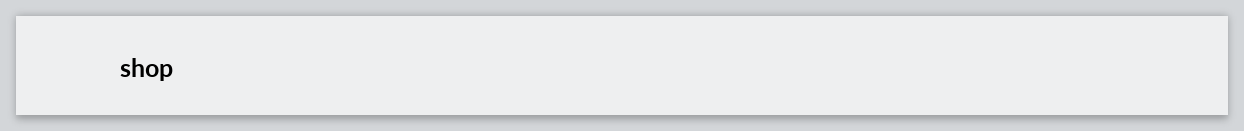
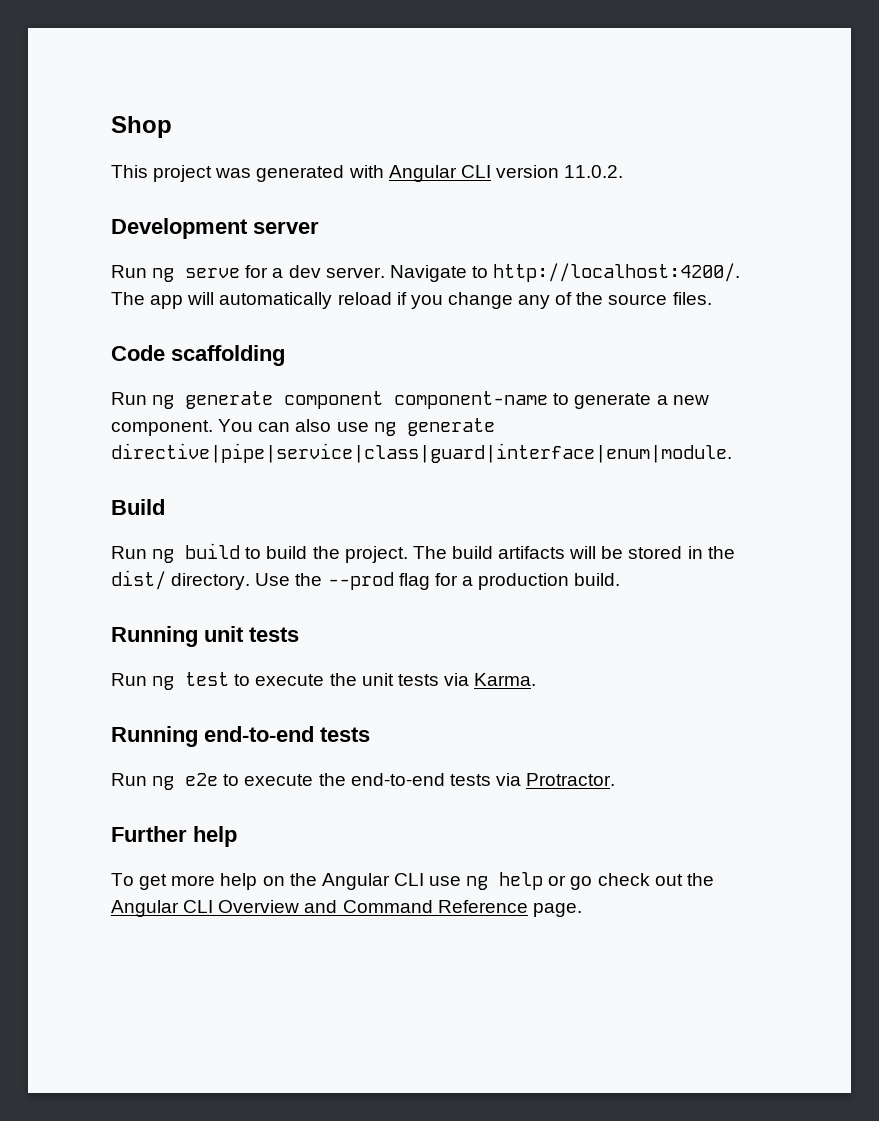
[120,58,173,81] shop -> [111,116,172,138] [111,165,624,182] [111,218,319,239] [111,263,741,282] [111,292,712,309] [111,345,285,366] [111,391,709,409] [111,418,495,436] [111,443,732,463] [111,499,165,515] [111,543,735,563] [111,570,621,590] [111,626,299,647] [111,672,537,690] [111,726,370,747] [111,773,616,790] [111,826,237,847] [111,872,714,890] [111,900,582,917] Shop // This project was generated with Angular CLI version 11.0.2. // Development server // Run ng serve for a dev server. Navigate to http://localhost:4200/. The app will automatically reload if you change any of the source files. // Code scaffolding // Run ng generate component component-name to generate a new component. You can also use ng generate directive|pipe|service|class|guard|interface|enum|module. // Build // Run ng build to build the project. The build artifacts will be stored in the dist/ directory. Use the --prod flag for a production build. // Running unit tests // Run ng test to execute the unit tests via Karma. // Running end-to-end tests // Run ng e2e to execute the end-to-end tests via Protractor. // Further help // To get more help on the Angular CLI use ng help or go check out the Angular CLI Overview and Command Reference page.

